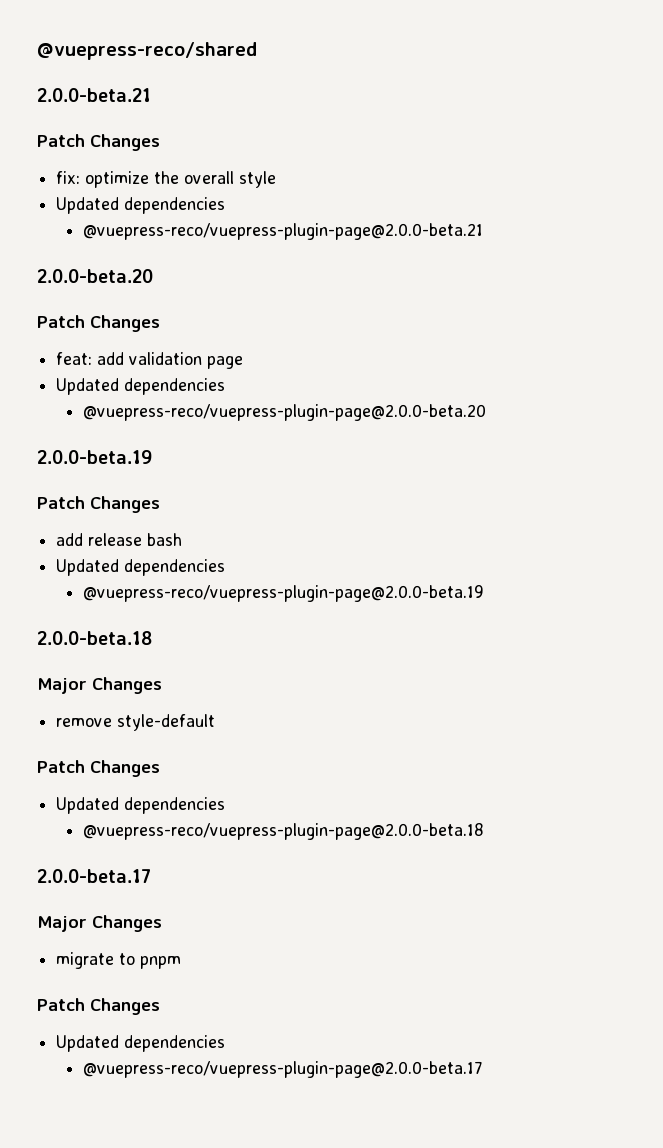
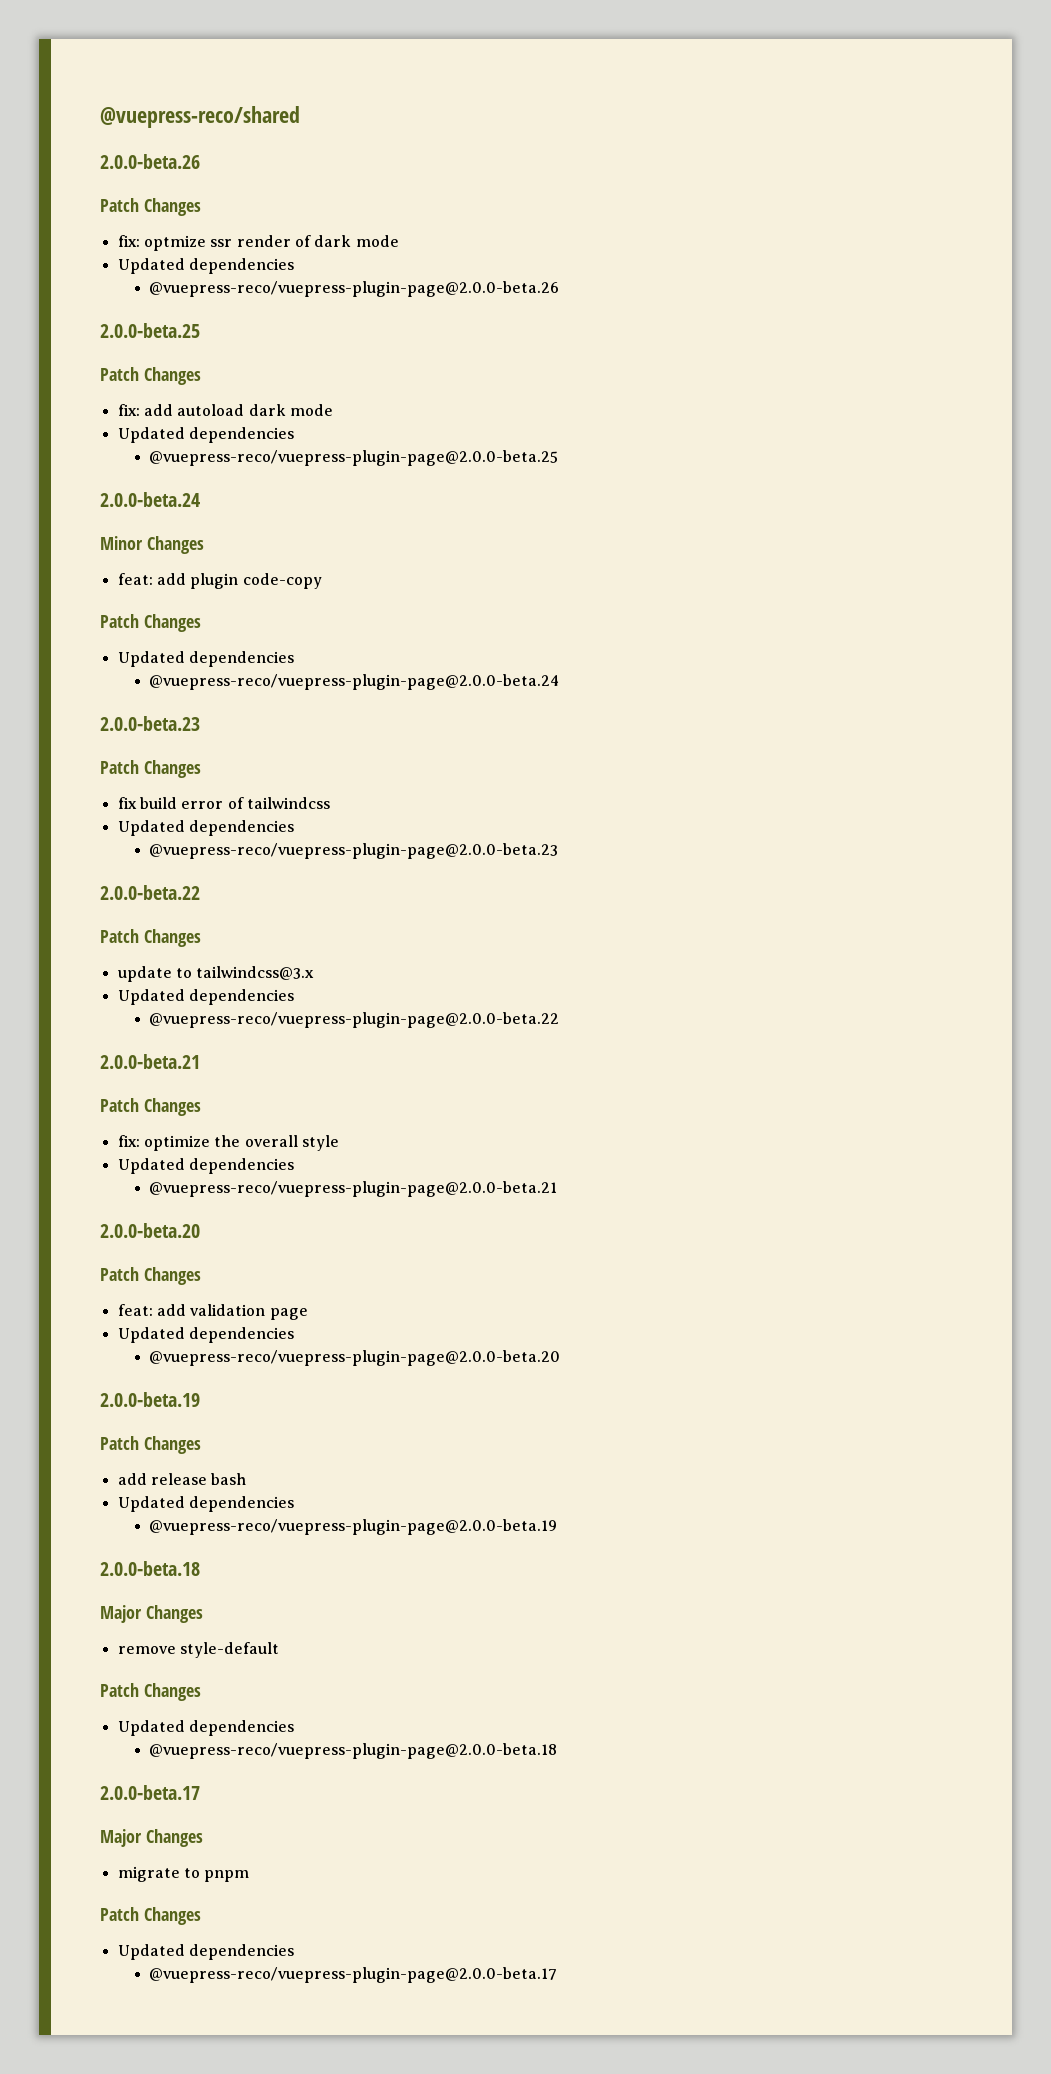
(257, 51) none -> [100,154,200,169] [100,198,201,216] [117,235,399,251] [117,258,294,274] [149,281,560,297] [100,323,200,338] [100,367,201,385] [117,404,333,416] [117,427,294,443] [149,450,559,466] [100,492,200,507] [100,536,204,554] [117,573,322,589] [100,614,201,632] [117,651,294,667] [149,674,560,690] [100,716,200,731] [100,760,201,778] [117,797,330,809] [117,820,294,836] [149,843,559,859] [100,885,200,900] [100,929,201,947] [117,966,315,982] [117,989,294,1005] [149,1012,560,1028] // 2.0.0-beta.26 // Patch Changes // fix: optmize ssr render of dark mode // Updated dependencies // @vuepress-reco/vuepress-plugin-page@2.0.0-beta.26 // 2.0.0-beta.25 // Patch Changes // fix: add autoload dark mode // Updated dependencies // @vuepress-reco/vuepress-plugin-page@2.0.0-beta.25 // 2.0.0-beta.24 // Minor Changes // feat: add plugin code-copy // Patch Changes // Updated dependencies // @vuepress-reco/vuepress-plugin-page@2.0.0-beta.24 // 2.0.0-beta.23 // Patch Changes // fix build error of tailwindcss // Updated dependencies // @vuepress-reco/vuepress-plugin-page@2.0.0-beta.23 // 2.0.0-beta.22 // Patch Changes // update to tailwindcss@3.x // Updated dependencies // @vuepress-reco/vuepress-plugin-page@2.0.0-beta.22

